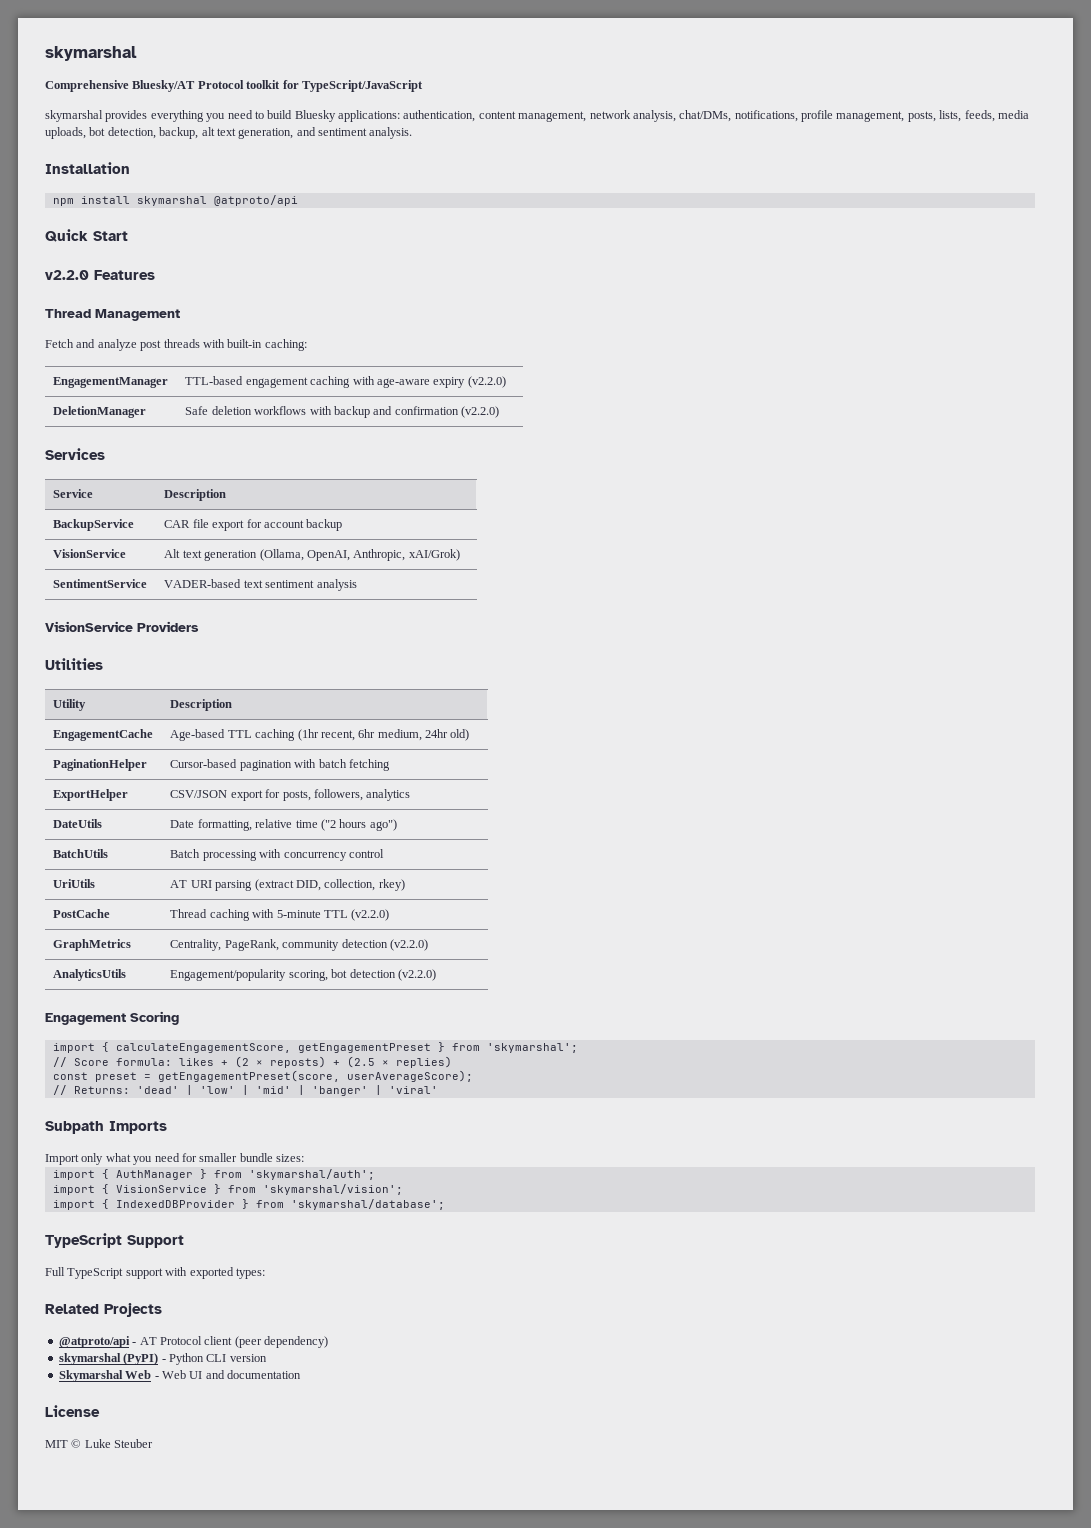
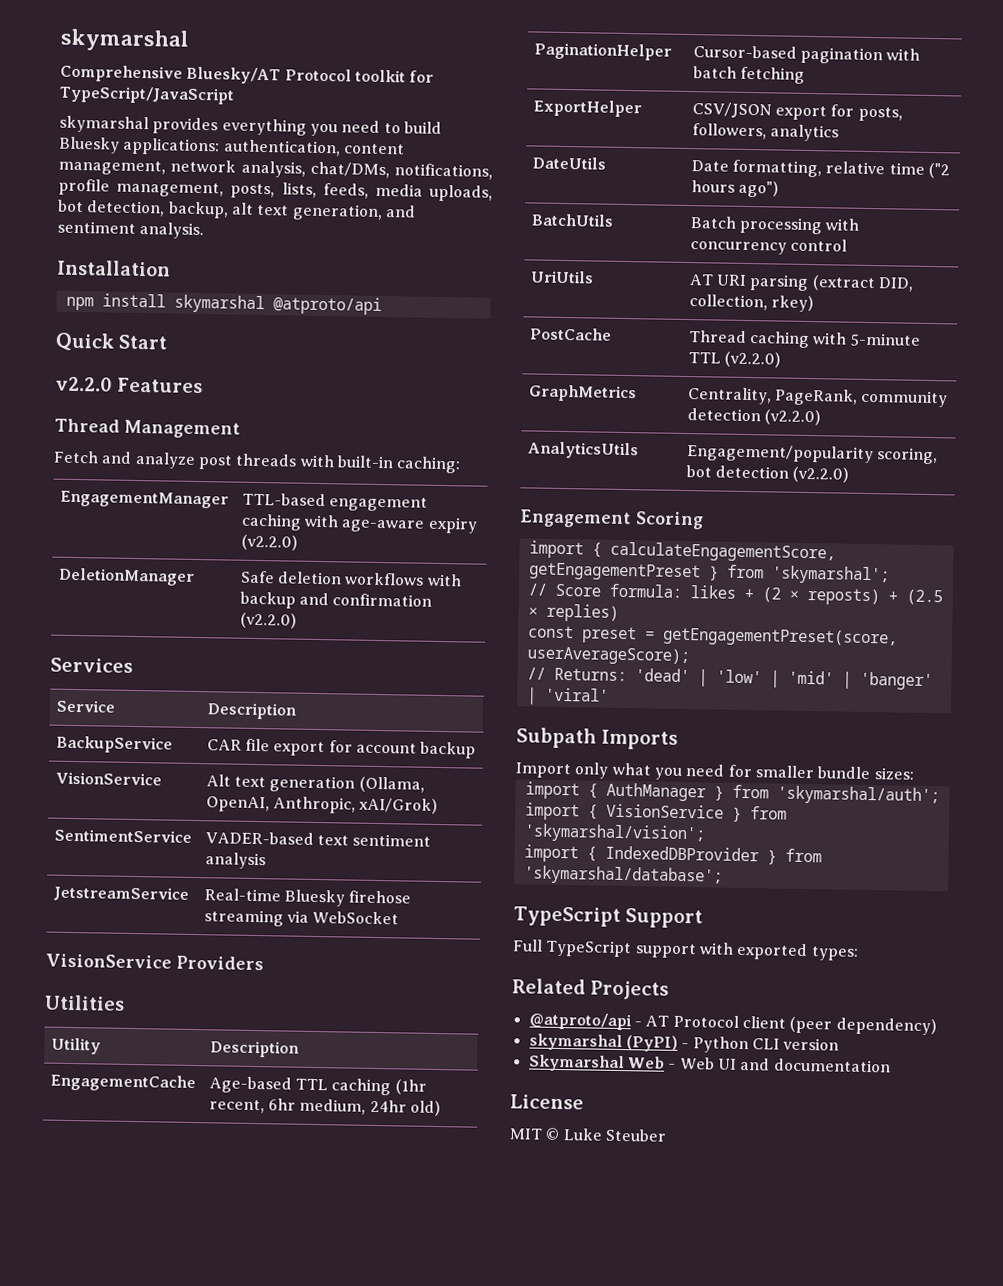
(357, 585) none -> [52,885,189,903] [203,888,412,907] [203,909,400,927] // JetstreamService | Real-time Bluesky firehose streaming via WebSocket

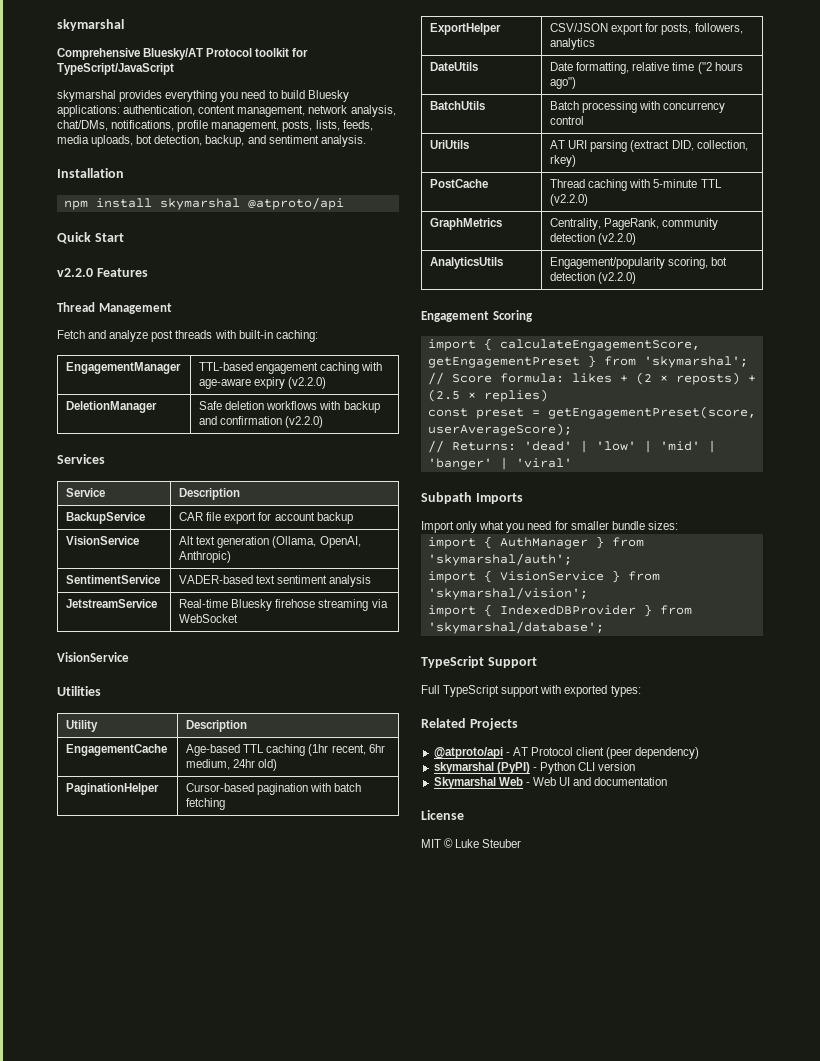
[230,202,383,221] alt text generation, -> (245, 141) none
[273,796,439,814] Anthropic, xAI/Grok) -> [179,551,232,563] Anthropic)
[176,955,264,971] Providers -> (129, 657) none

